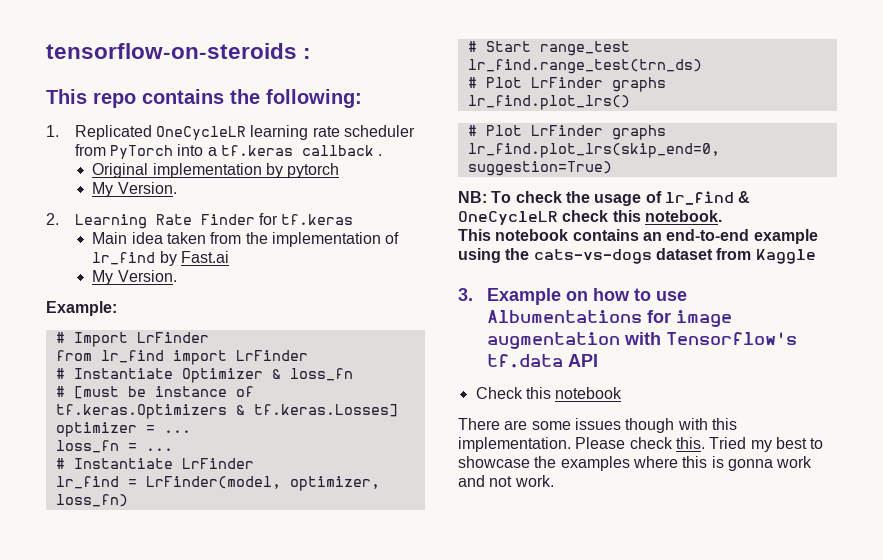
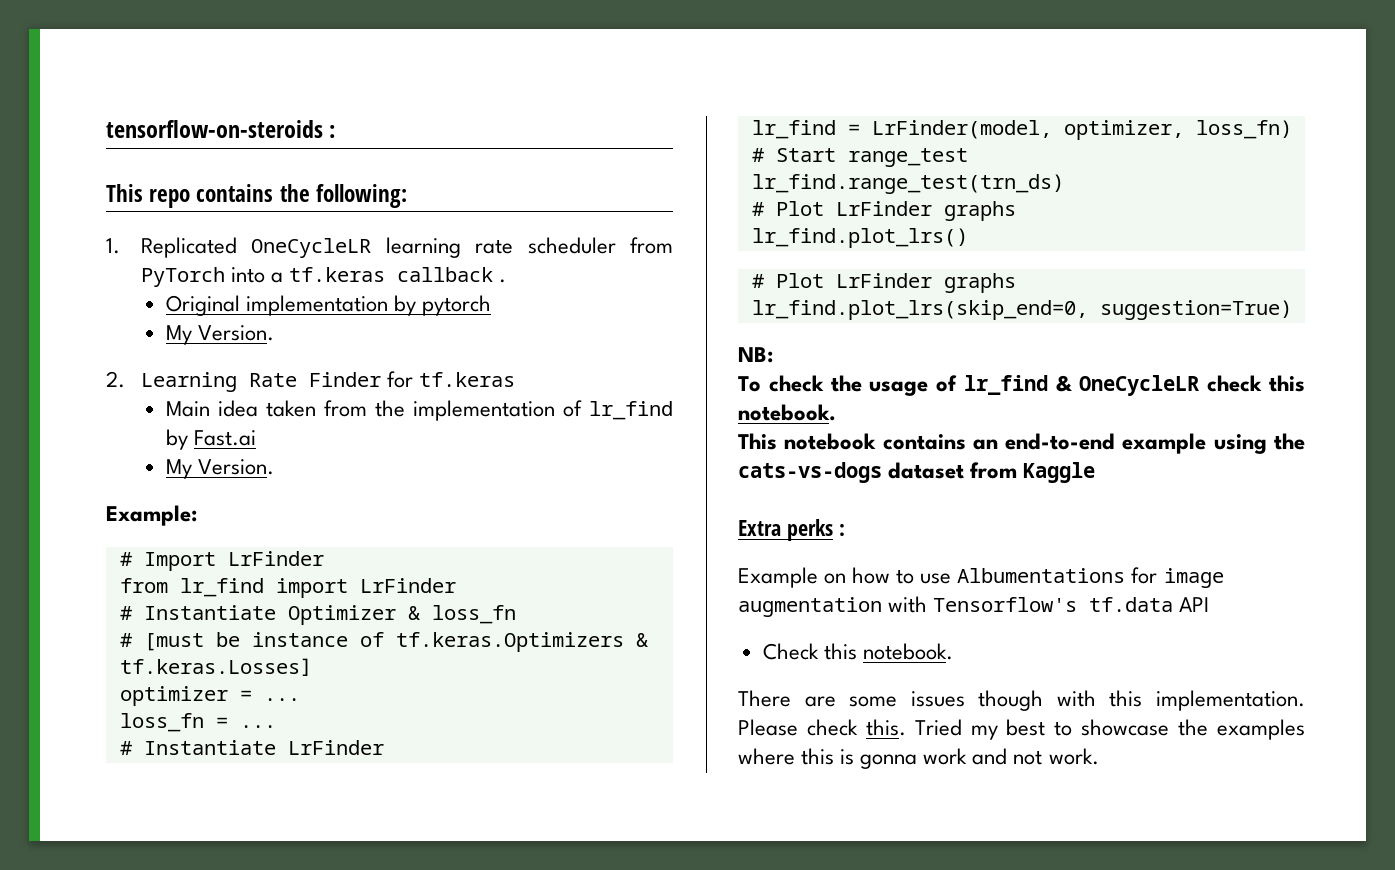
(487, 197) none -> (773, 355) //
[458,288,473,301] 3. -> [738,519,845,541] Extra perks : //
[555,387,623,399] notebook -> [862,643,953,660] notebook.

